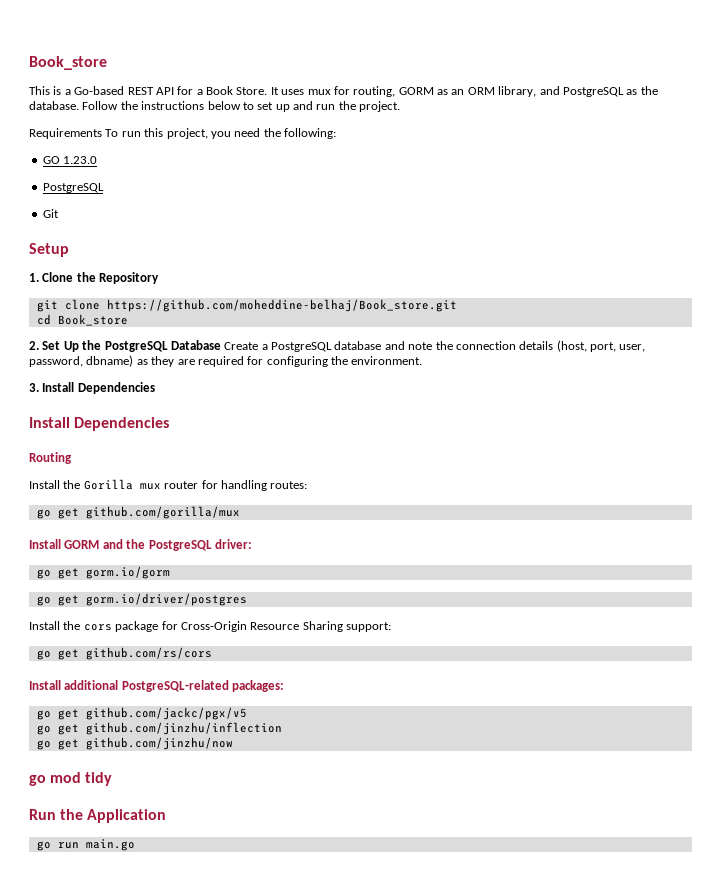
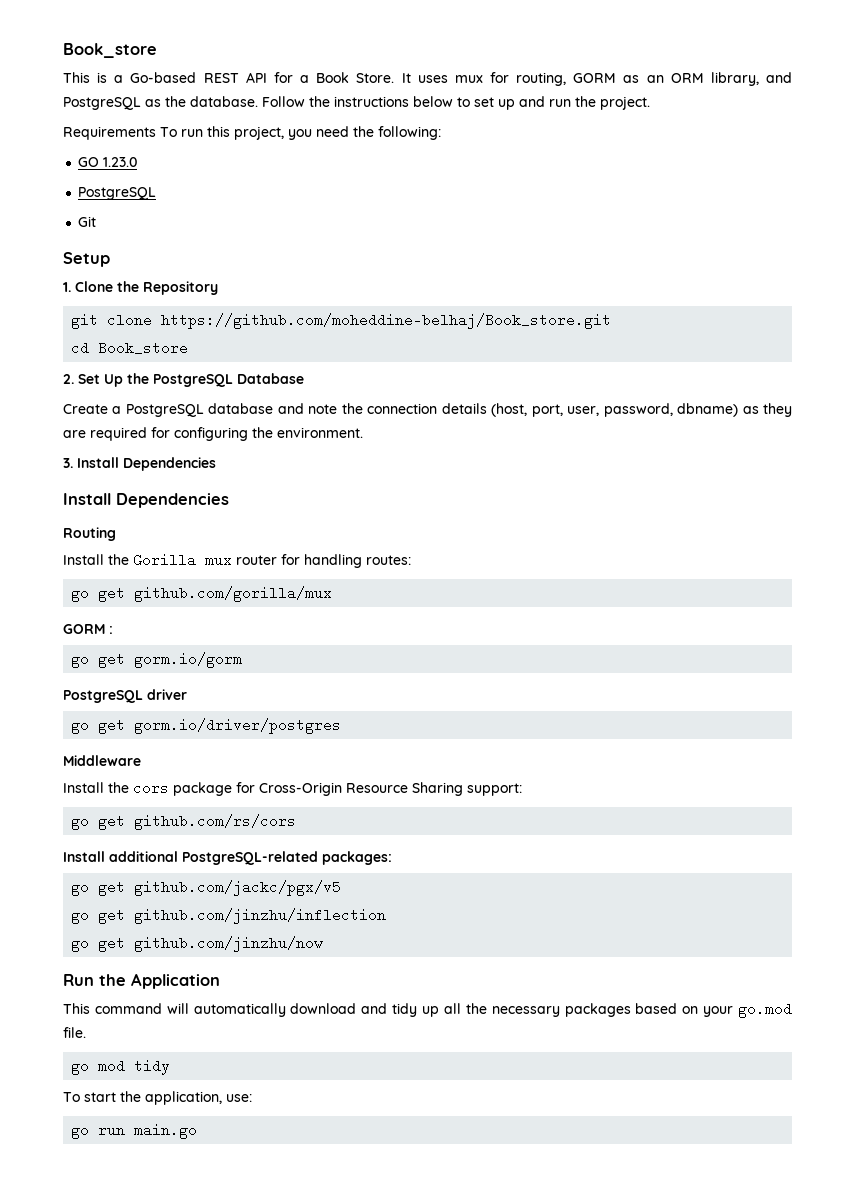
(221, 345) none -> (304, 378) //
[29,539,252,551] Install GORM and the PostgreSQL driver: -> [63,624,113,634] GORM :
(170, 572) none -> [63,689,187,703] // PostgreSQL driver
(247, 599) none -> [63,755,141,766] // Middleware
[29,772,113,786] [29,809,167,823] go mod tidy // Run the Application -> [63,973,220,989] [63,1002,793,1018] [63,1027,86,1038] [71,1059,171,1075] [63,1091,252,1105] Run the Application // This command will automatically download and tidy up all the necessary packages based on your go.mod file. // go mod tidy // To start the application, use:

